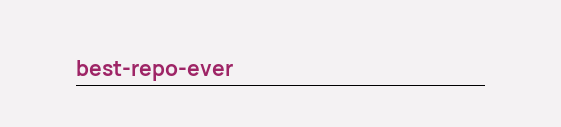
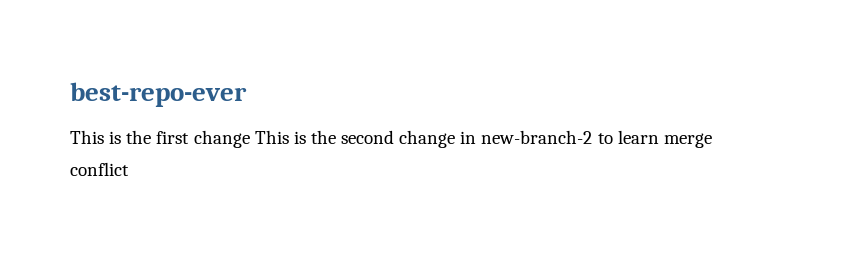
(233, 70) none -> [70,130,712,148] [70,162,129,176] // This is the first change This is the second change in new-branch-2 to learn merge conflict

